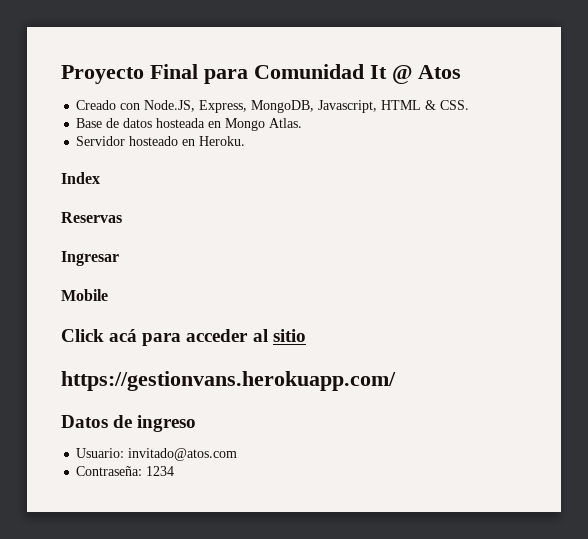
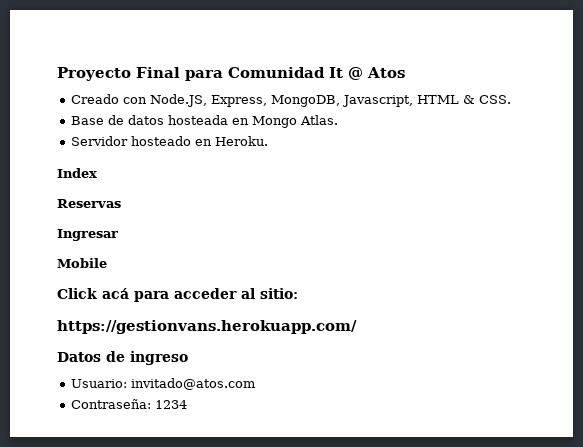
[272,329,306,342] sitio -> [260,288,298,299] sitio:

